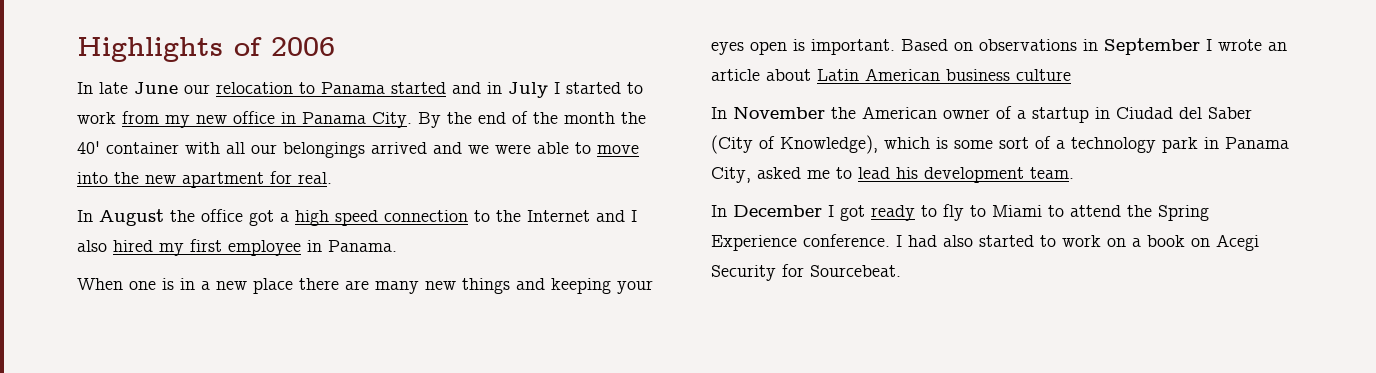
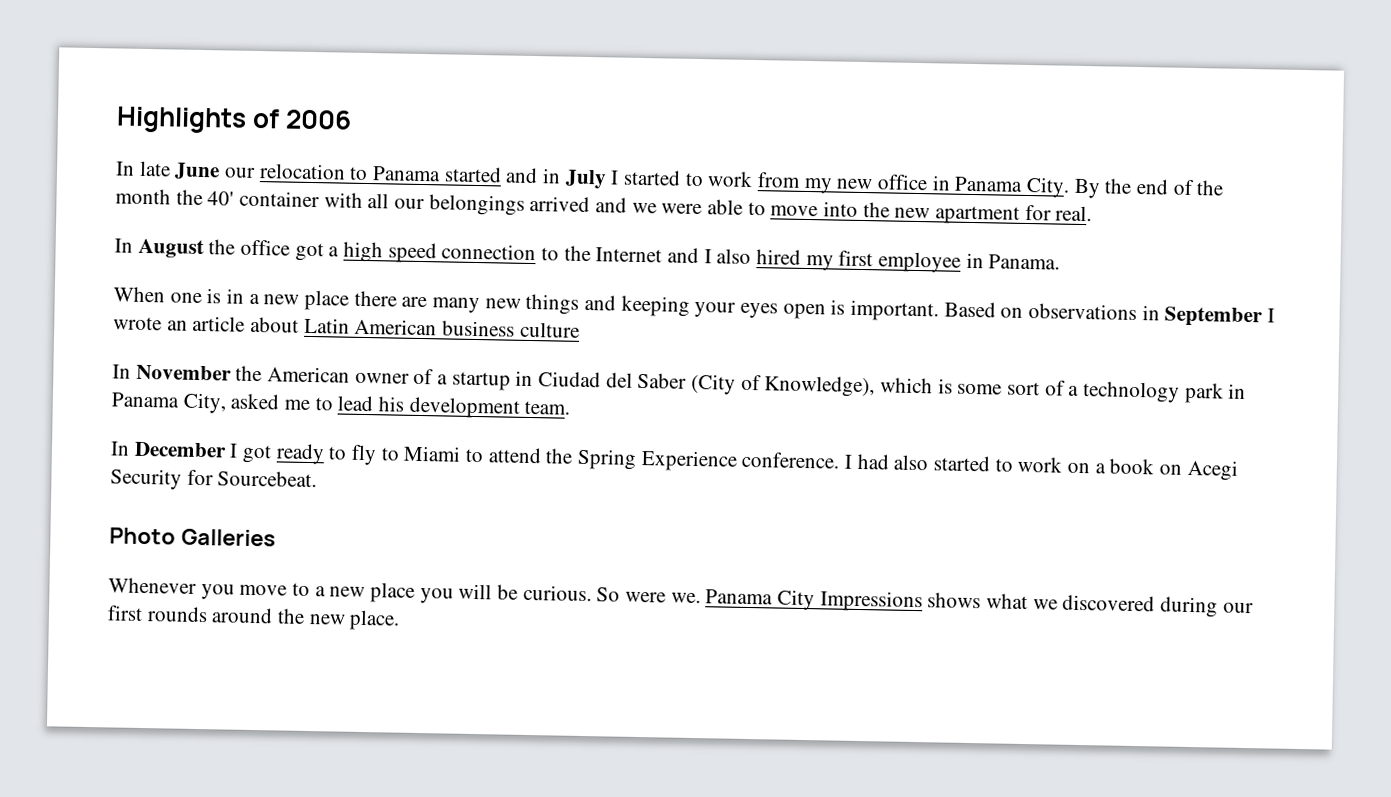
(901, 271) none -> [109,527,276,547] [108,577,1254,618] [107,605,401,631] // Photo Galleries // Whenever you move to a new place you will be curious. So were we. Panama City Impressions shows what we discovered during our first rounds around the new place.

